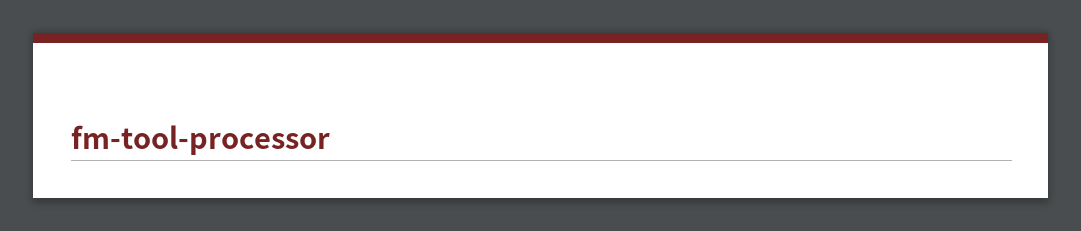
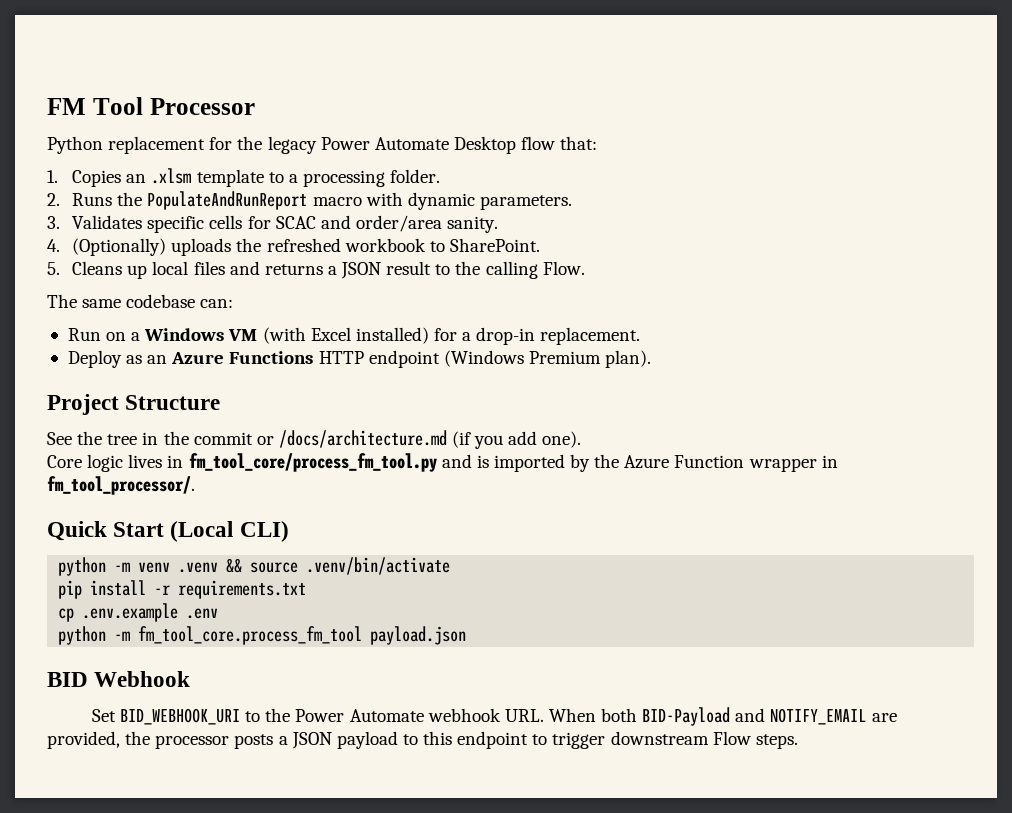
[71,125,330,155] fm-tool-processor -> [47,97,255,115] [47,136,598,154] [47,168,441,187] [47,191,572,210] [47,215,499,233] [47,238,540,256] [47,261,585,279] [47,294,234,308] [67,327,641,345] [67,350,652,368] [47,394,221,415] [47,430,582,449] [47,453,838,472] [47,476,195,495] [47,521,289,542] [58,557,451,576] [58,580,307,599] [58,603,219,622] [58,626,467,645] [47,671,191,687] [91,707,897,726] [47,731,798,749] FM Tool Processor // Python replacement for the legacy Power Automate Desktop flow that: // 1. Copies an .xlsm template to a processing folder. // 2. Runs the PopulateAndRunReport macro with dynamic parameters. // 3. Validates specific cells for SCAC and order/area sanity. // 4. (Optionally) uploads the refreshed workbook to SharePoint. // 5. Cleans up local files and returns a JSON result to the calling Flow. // The same codebase can: // Run on a Windows VM (with Excel installed) for a drop-in replacement. // Deploy as an Azure Functions HTTP endpoint (Windows Premium plan). // Project Structure // See the tree in the commit or /docs/architecture.md (if you add one). // Core logic lives in fm_tool_core/process_fm_tool.py and is imported by the Azure Function wrapper in fm_tool_processor/. // Quick Start (Local CLI) // python -m venv .venv && source .venv/bin/activate // pip install -r requirements.txt // cp .env.example .env // python -m fm_tool_core.process_fm_tool payload.json // BID Webhook // Set BID_WEBHOOK_URI to the Power Automate webhook URL. When both BID-Payload and NOTIFY_EMAIL are provided, the processor posts a JSON payload to this endpoint to trigger downstream Flow steps.

